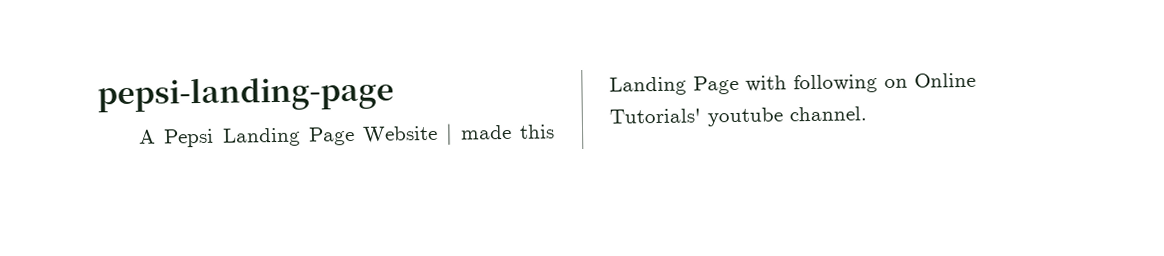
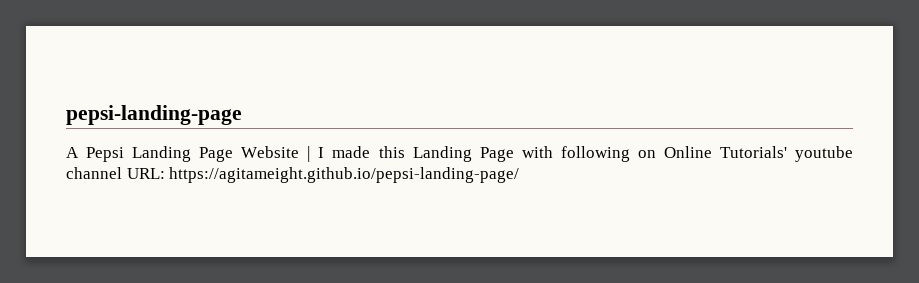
(453, 134) none -> [318,147,325,158] I
[789,106,867,122] channel. -> [66,167,520,183] channel URL: https://agitameight.github.io/pepsi-landing-page/

